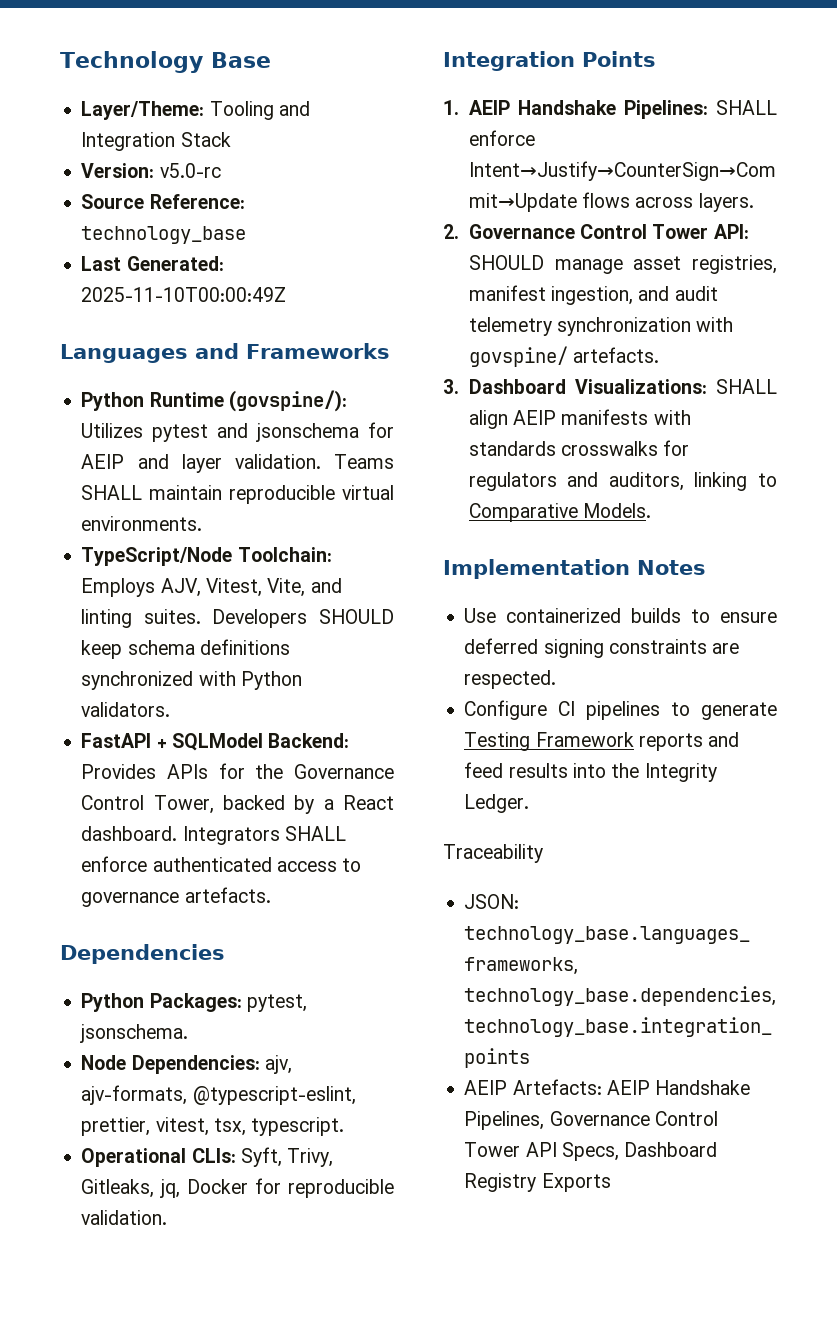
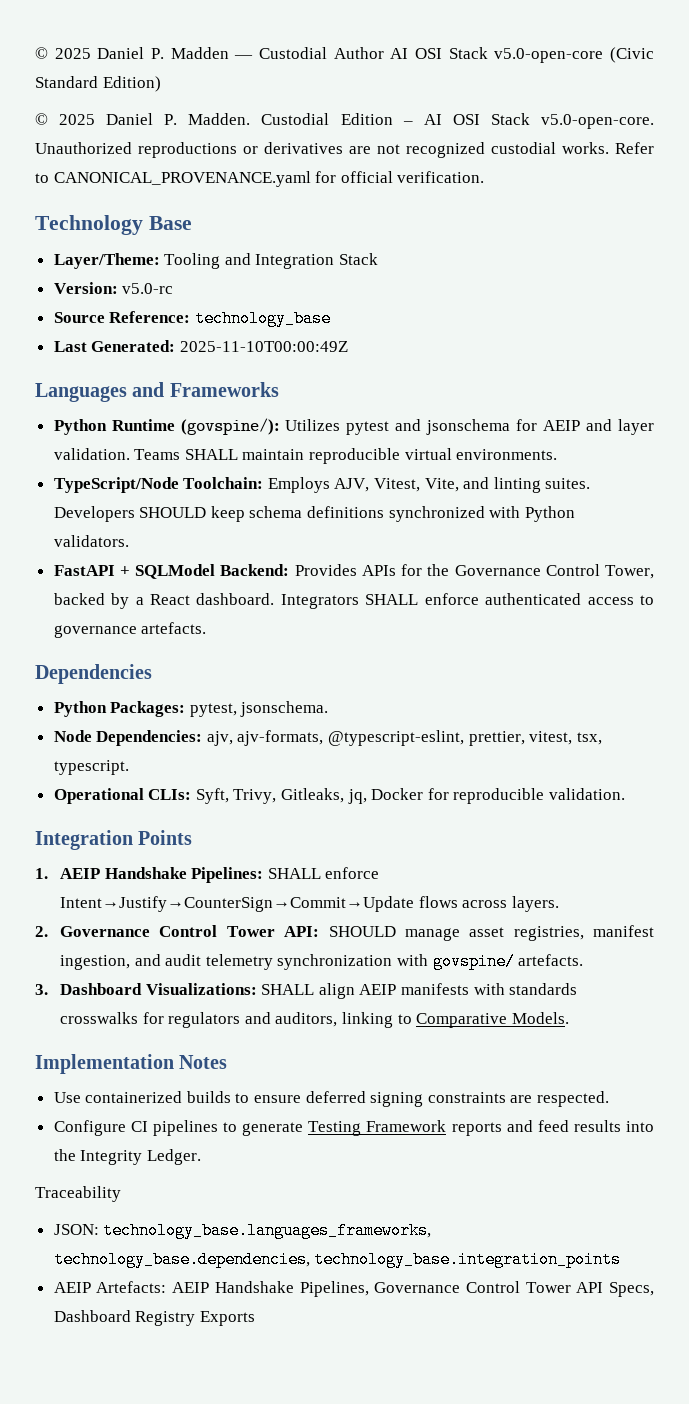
(60, 62) none -> [35,47,655,63] [35,76,161,92] [35,113,654,129] [35,142,654,158] [35,171,485,187] © 2025 Daniel P. Madden — Custodial Author AI OSI Stack v5.0-open-core (Civic Standard Edition) // © 2025 Daniel P. Madden. Custodial Edition – AI OSI Stack v5.0-open-core. Unauthorized reproductions or derivatives are not recognized custodial works. Refer to CANONICAL_PROVENANCE.yaml for official verification. //

